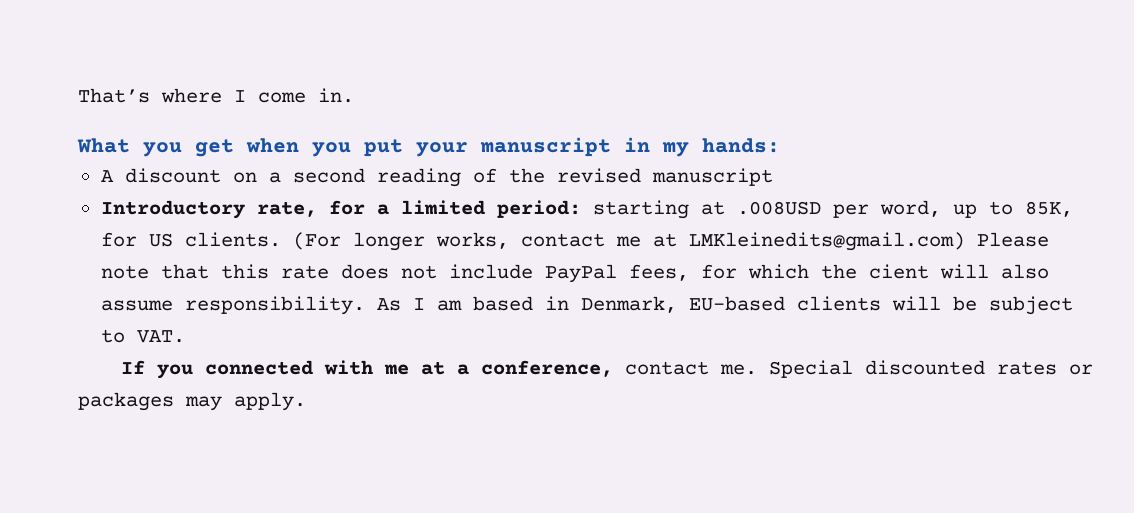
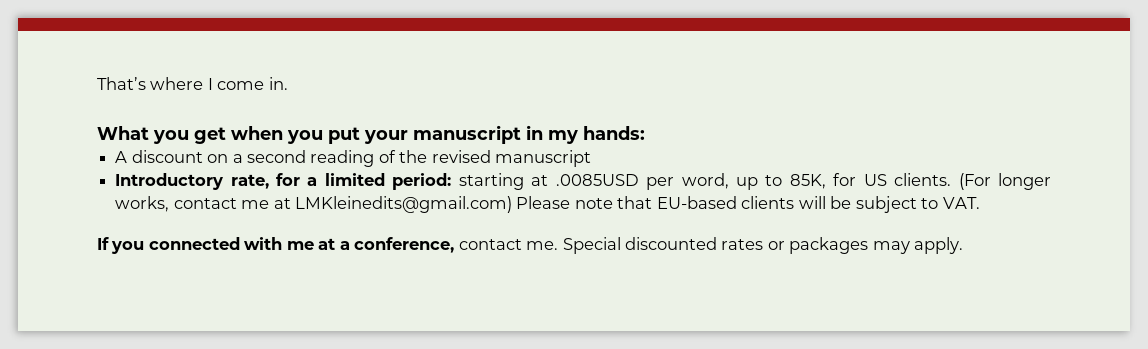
[736,201,821,215] .008USD -> [555,174,639,186] .0085USD
[220,264,1049,283] [100,296,677,315] this rate does not include PayPal fees, for which the cient will also assume responsibility. As I am based in Denmark, -> (653, 202) none

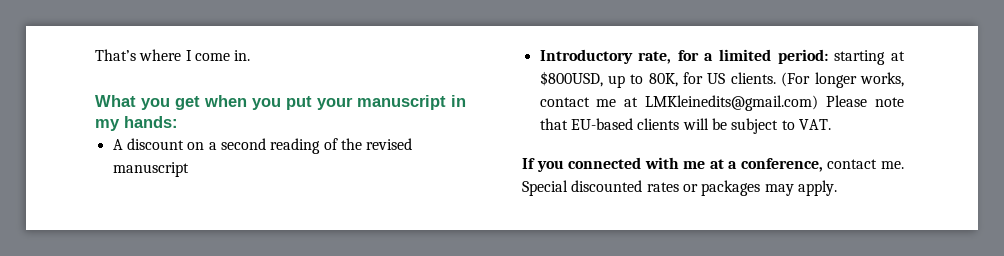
[555,173,729,190] .0085USD per word, -> [539,71,603,87] $800USD,
[789,174,826,189] 85K, -> [648,73,678,87] 80K,

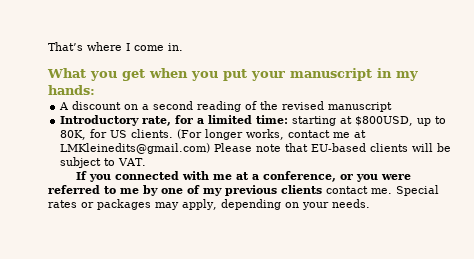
[777,49,828,64] period: -> [256,115,289,124] time:
(823, 165) none -> [339,174,411,182] [48,185,322,196] or you were referred to me by one of my previous clients
[571,180,643,192] discounted -> (439, 190) none
[797,180,837,196] apply. -> [182,199,370,210] apply, depending on your needs.

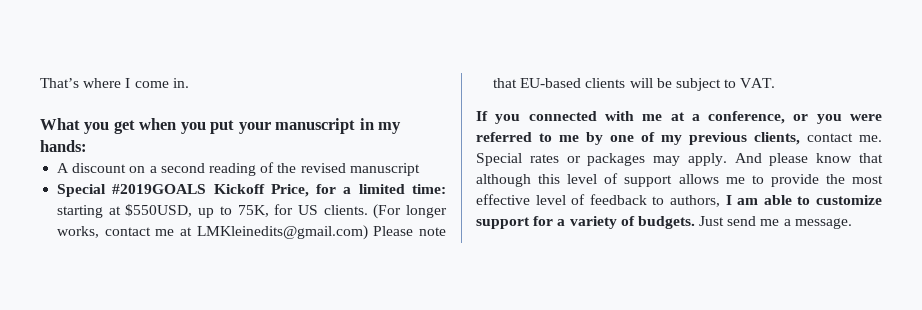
[60,115,172,126] Introductory rate, -> [57,184,309,197] Special #2019GOALS Kickoff Price,
[355,116,414,126] $800USD, -> [125,204,193,217] $550USD,
[60,130,87,140] 80K, -> [237,205,269,217] 75K,
[281,185,322,194] clients -> [754,132,800,145] clients,
[182,199,370,210] apply, depending on your needs. -> [687,153,883,166] [476,173,883,187] [476,194,882,207] [476,216,852,229] apply. And please know that although this level of support allows me to provide the most effective level of feedback to authors, I am able to customize support for a variety of budgets. Just send me a message.

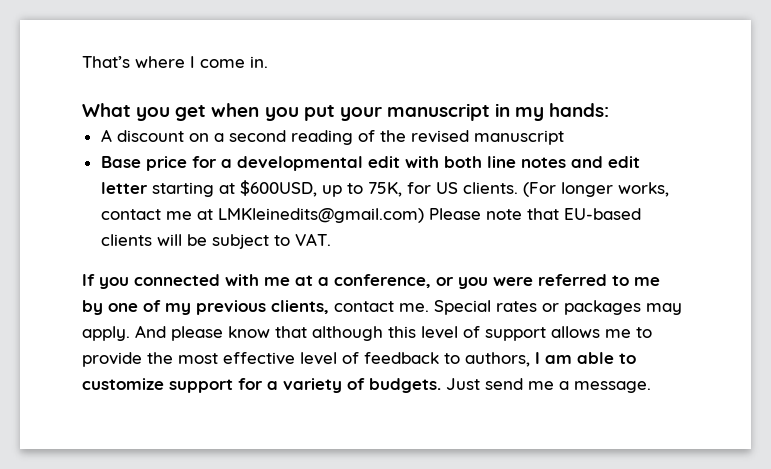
[57,184,446,197] Special #2019GOALS Kickoff Price, for a limited time: -> [100,156,640,171] [100,182,148,194] Base price for a developmental edit with both line notes and edit letter
[125,204,193,217] $550USD, -> [239,180,317,197] $600USD,

